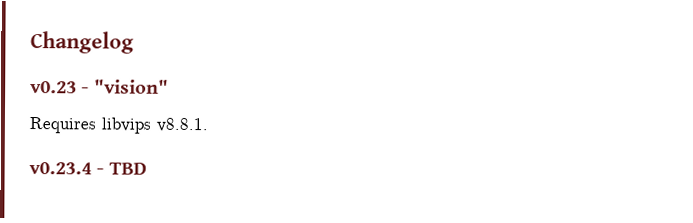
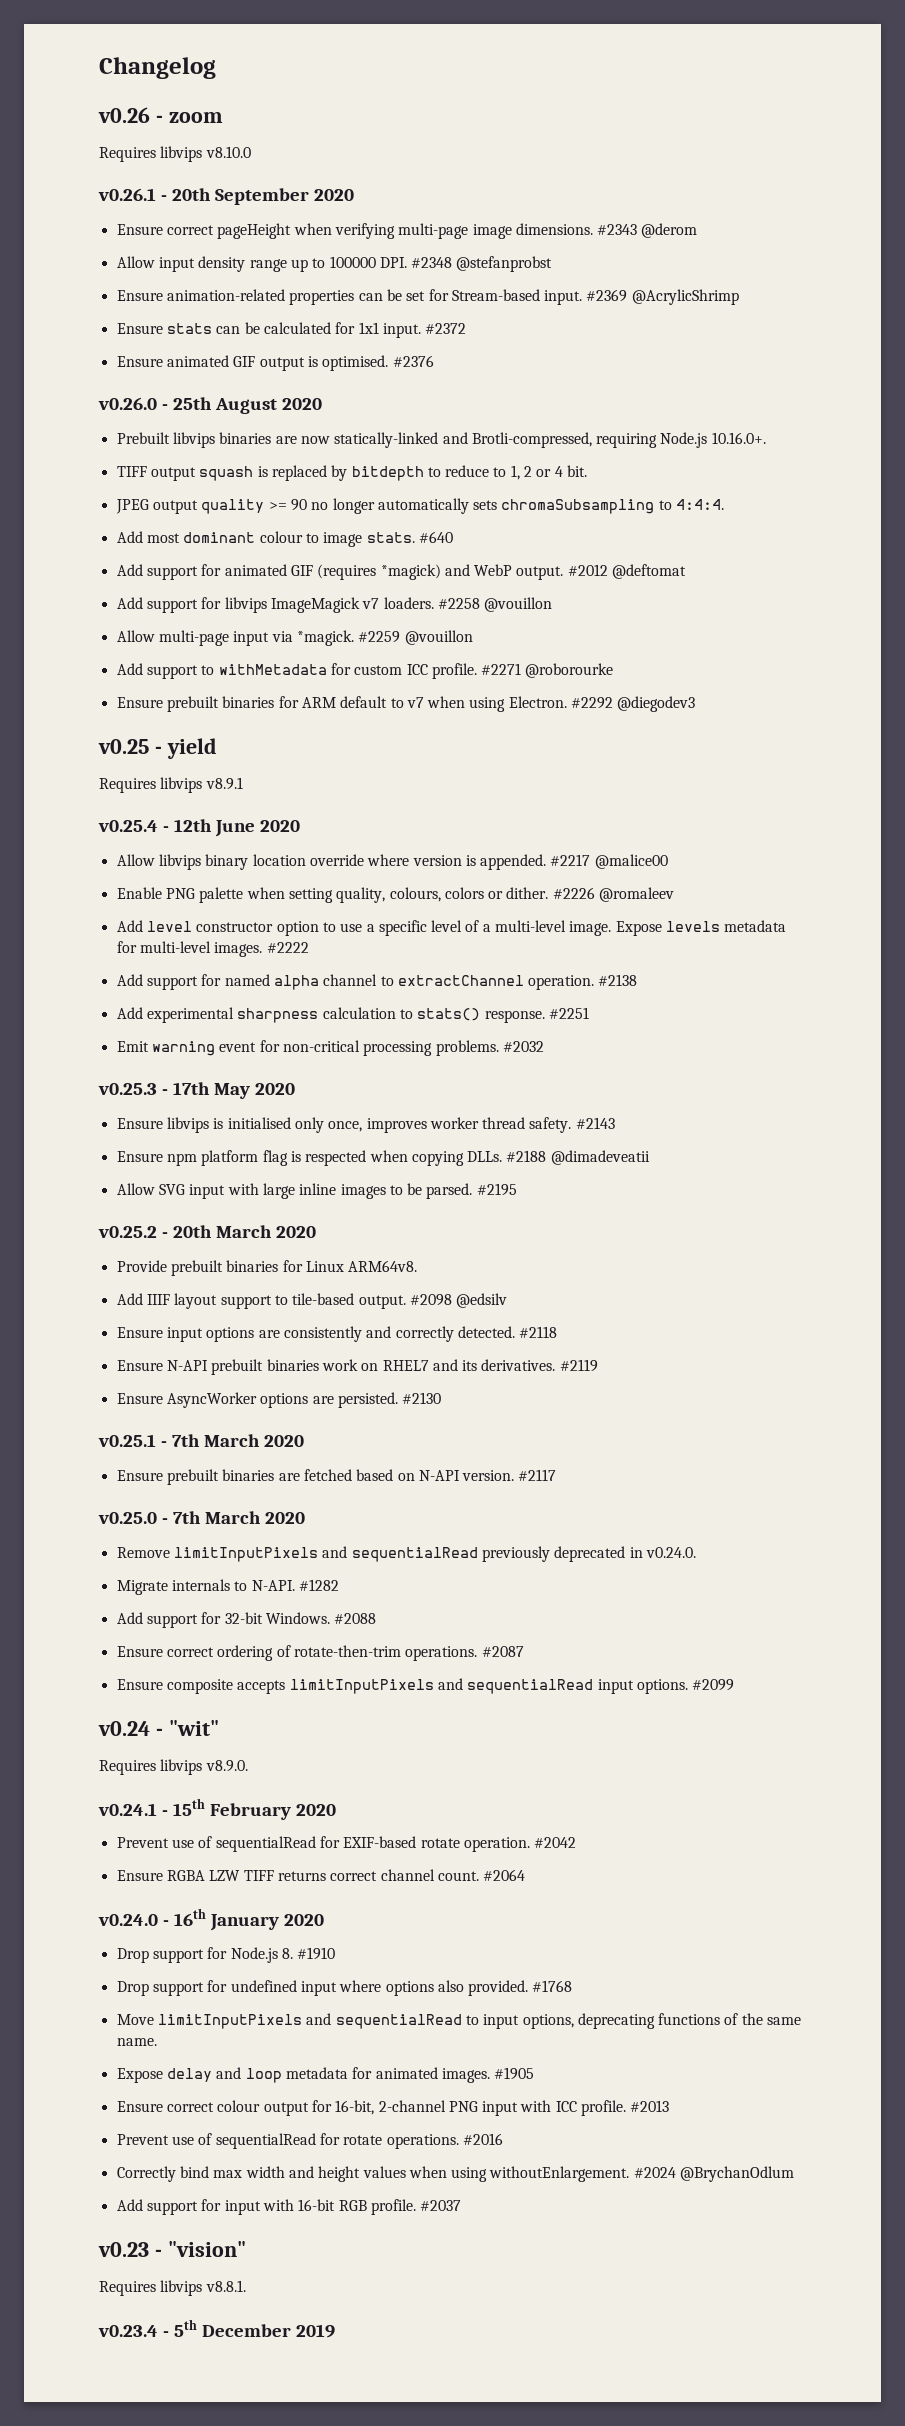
(134, 42) none -> [98,107,223,123] [99,146,251,162] [98,188,354,205] [116,223,698,239] [116,256,553,272] [116,289,739,305] [116,322,467,338] [116,355,434,371] [98,397,322,414] [116,432,766,448] [116,465,588,481] [115,498,725,514] [116,531,453,547] [116,564,687,580] [116,597,553,613] [116,630,473,646] [116,663,614,679] [116,696,696,712] [98,738,217,759] [99,777,243,793] [98,819,300,837] [116,854,668,870] [116,887,675,903] [116,920,787,936] [116,941,309,957] [116,974,638,990] [116,1007,589,1023] [116,1040,544,1056] [98,1082,295,1099] [116,1117,615,1133] [116,1150,650,1166] [116,1183,517,1199] [98,1225,316,1238] [116,1260,418,1276] [116,1293,508,1309] [116,1326,558,1342] [116,1359,598,1375] [116,1392,442,1408] [98,1434,304,1447] [116,1469,557,1485] [98,1511,305,1524] [116,1546,696,1562] [116,1579,339,1595] [116,1612,377,1628] [116,1645,524,1661] [116,1678,735,1694] [98,1720,219,1736] [99,1759,248,1775] [98,1798,336,1820] [116,1836,577,1852] [116,1869,526,1881] [98,1908,324,1931] [116,1947,336,1963] [116,1980,573,1996] [116,2013,802,2029] [116,2038,157,2046] [116,2067,535,2083] [116,2100,670,2116] [116,2133,503,2149] [116,2166,795,2182] [116,2199,462,2215] // v0.26 - zoom // Requires libvips v8.10.0 // v0.26.1 - 20th September 2020 // Ensure correct pageHeight when verifying multi-page image dimensions. #2343 @derom // Allow input density range up to 100000 DPI. #2348 @stefanprobst // Ensure animation-related properties can be set for Stream-based input. #2369 @AcrylicShrimp // Ensure stats can be calculated for 1x1 input. #2372 // Ensure animated GIF output is optimised. #2376 // v0.26.0 - 25th August 2020 // Prebuilt libvips binaries are now statically-linked and Brotli-compressed, requiring Node.js 10.16.0+. // TIFF output squash is replaced by bitdepth to reduce to 1, 2 or 4 bit. // JPEG output quality >= 90 no longer automatically sets chromaSubsampling to 4:4:4. // Add most dominant colour to image stats. #640 // Add support for animated GIF (requires *magick) and WebP output. #2012 @deftomat // Add support for libvips ImageMagick v7 loaders. #2258 @vouillon // Allow multi-page input via *magick. #2259 @vouillon // Add support to withMetadata for custom ICC profile. #2271 @roborourke // Ensure prebuilt binaries for ARM default to v7 when using Electron. #2292 @diegodev3 // v0.25 - yield // Requires libvips v8.9.1 // v0.25.4 - 12th June 2020 // Allow libvips binary location override where version is appended. #2217 @malice00 // Enable PNG palette when setting quality, colours, colors or dither. #2226 @romaleev // Add level constructor option to use a specific level of a multi-level image. Expose levels metadata for multi-level images. #2222 // Add support for named alpha channel to extractChannel operation. #2138 // Add experimental sharpness calculation to stats() response. #2251 // Emit warning event for non-critical processing problems. #2032 // v0.25.3 - 17th May 2020 // Ensure libvips is initialised only once, improves worker thread safety. #2143 // Ensure npm platform flag is respected when copying DLLs. #2188 @dimadeveatii // Allow SVG input with large inline images to be parsed. #2195 // v0.25.2 - 20th March 2020 // Provide prebuilt binaries for Linux ARM64v8. // Add IIIF layout support to tile-based output. #2098 @edsilv // Ensure input options are consistently and correctly detected. #2118 // Ensure N-API prebuilt binaries work on RHEL7 and its derivatives. #2119 // Ensure AsyncWorker options are persisted. #2130 // v0.25.1 - 7th March 2020 // Ensure prebuilt binaries are fetched based on N-API version. #2117 // v0.25.0 - 7th March 2020 // Remove limitInputPixels and sequentialRead previously deprecated in v0.24.0. // Migrate internals to N-API. #1282 // Add support for 32-bit Windows. #2088 // Ensure correct ordering of rotate-then-trim operations. #2087 // Ensure composite accepts limitInputPixels and sequentialRead input options. #2099 // v0.24 - "wit" // Requires libvips v8.9.0. // v0.24.1 - 15th February 2020 // Prevent use of sequentialRead for EXIF-based rotate operation. #2042 // Ensure RGBA LZW TIFF returns correct channel count. #2064 // v0.24.0 - 16th January 2020 // Drop support for Node.js 8. #1910 // Drop support for undefined input where options also provided. #1768 // Move limitInputPixels and sequentialRead to input options, deprecating functions of the same name. // Expose delay and loop metadata for animated images. #1905 // Ensure correct colour output for 16-bit, 2-channel PNG input with ICC profile. #2013 // Prevent use of sequentialRead for rotate operations. #2016 // Correctly bind max width and height values when using withoutEnlargement. #2024 @BrychanOdlum // Add support for input with 16-bit RGB profile. #2037
[108,162,147,175] TBD -> [173,2319,335,2338] 5th December 2019

